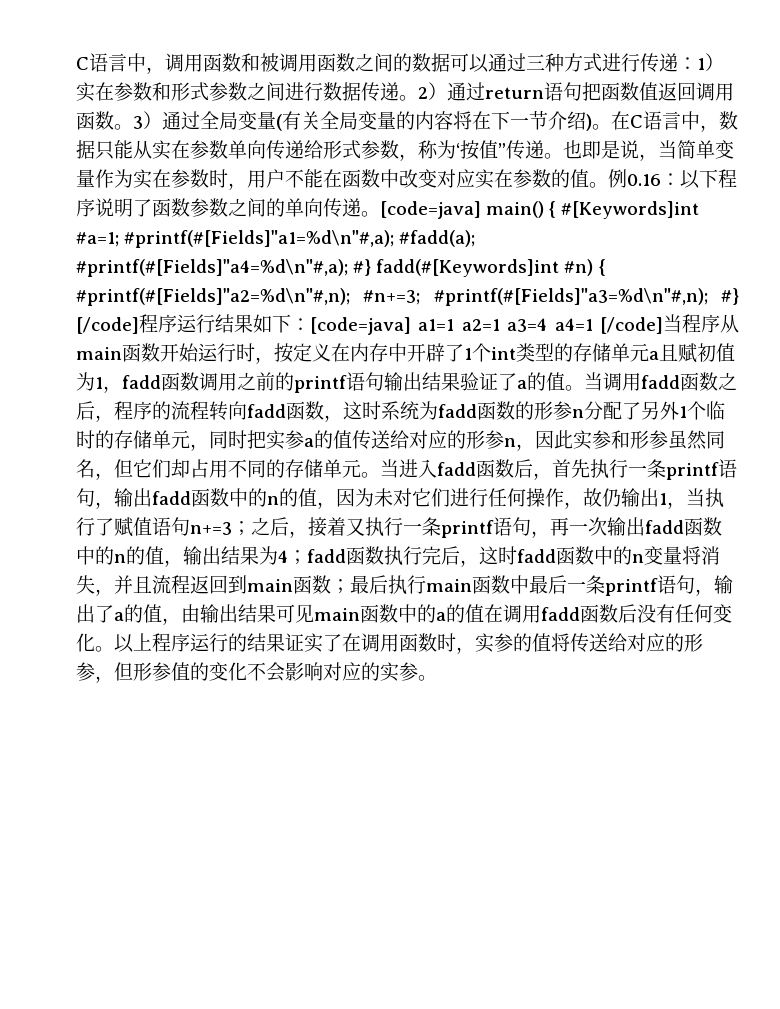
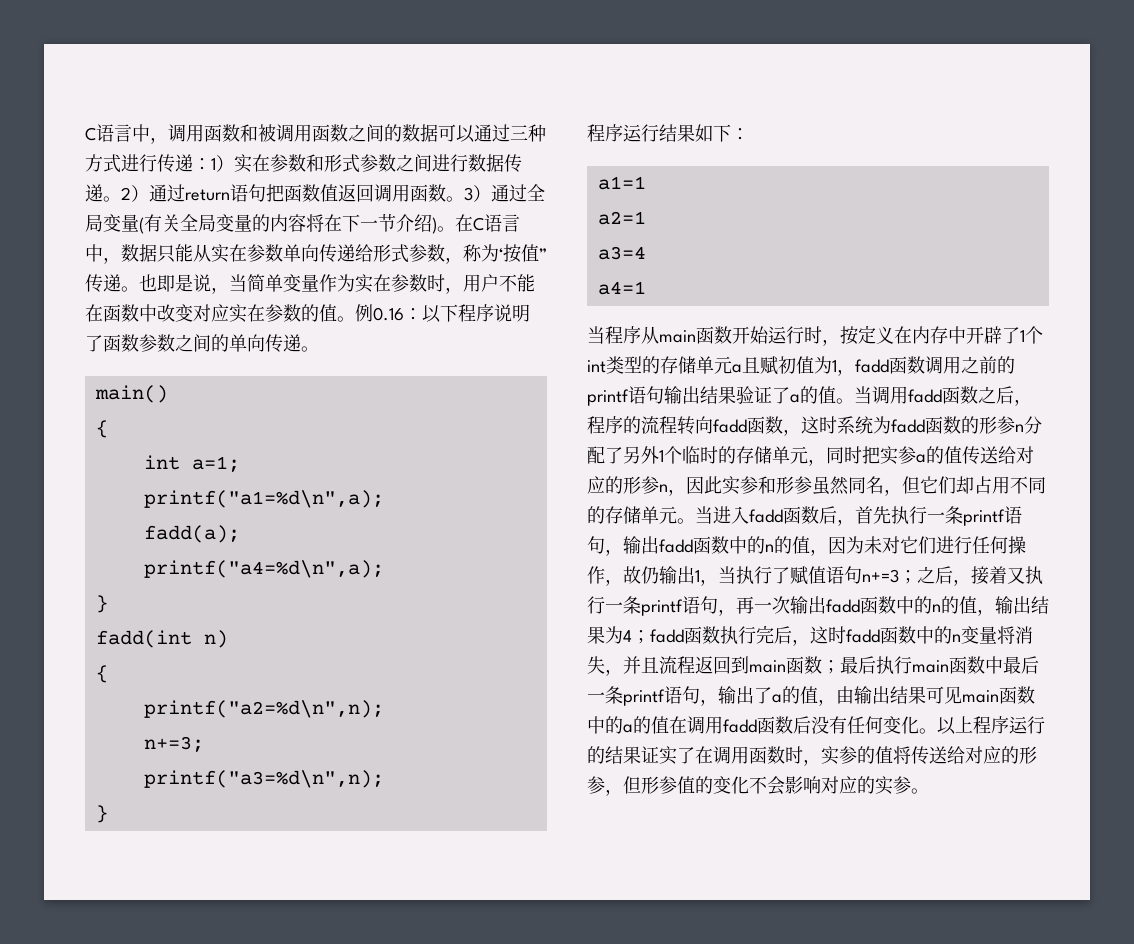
[380,201,481,219] [code=java] -> (319, 349) //
[549,201,700,219] [76,230,476,248] [76,259,606,277] [76,288,739,306] [76,317,139,334] { #[Keywords]int #a=1; #printf(#[Fields]"a1=%d\n"#,a); #fadd(a); #printf(#[Fields]"a4=%d\n"#,a); #} fadd(#[Keywords]int #n) { #printf(#[Fields]"a2=%d\n"#,n); #n+=3; #printf(#[Fields]"a3=%d\n"#,n); #} [/code] -> [95,420,108,438] [143,455,240,472] [143,490,384,508] [143,525,240,543] [143,560,384,578] [95,595,108,613] [95,630,228,648] [95,665,108,683] [143,700,384,718] [143,736,204,752] [143,770,384,788] [95,805,108,823] // { // int a=1; // printf("a1=%d\n",a); // fadd(a); // printf("a4=%d\n",a); // } // fadd(int n) // { // printf("a2=%d\n",n); // n+=3; // printf("a3=%d\n",n); // } //
[310,317,411,335] [code=java] -> (749, 134) //
(455, 325) none -> (646, 183) //
(500, 325) none -> (646, 218) //
(548, 325) none -> (646, 253) //
[599,317,663,334] [/code] -> (646, 288) //

